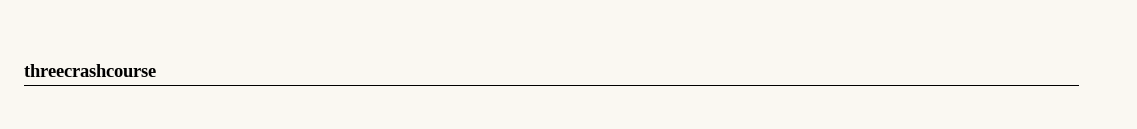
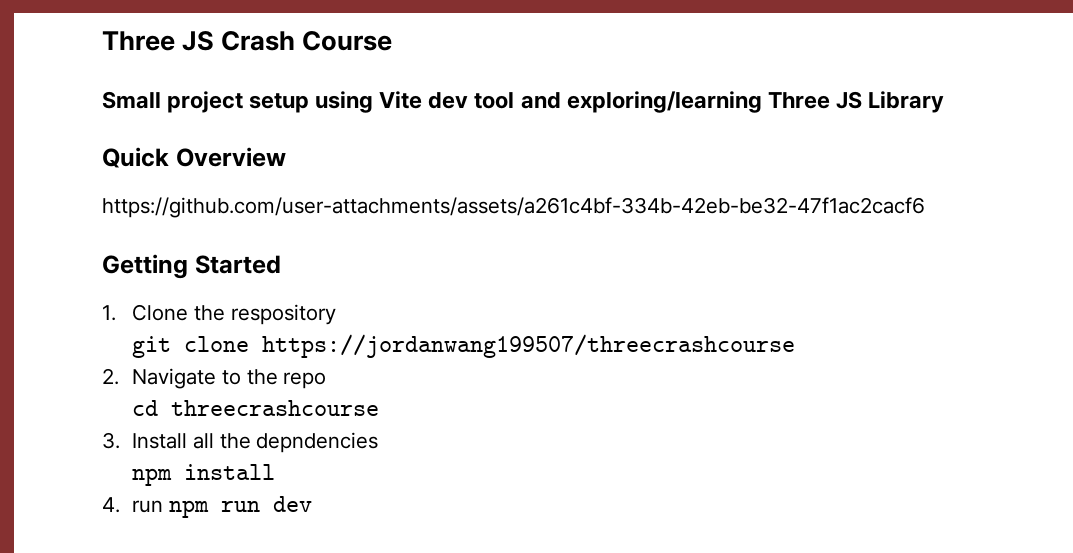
[24,64,156,77] threecrashcourse -> [102,31,393,51] [102,91,944,113] [102,147,286,168] [102,197,925,218] [102,254,281,279] [102,304,336,325] [132,334,796,358] [102,368,327,389] [132,400,380,416] [102,432,379,453] [132,464,276,486] [102,496,312,518] Three JS Crash Course // Small project setup using Vite dev tool and exploring/learning Three JS Library // Quick Overview // https://github.com/user-attachments/assets/a261c4bf-334b-42eb-be32-47f1ac2cacf6 // Getting Started // 1. Clone the respository // git clone https://jordanwang199507/threecrashcourse // 2. Navigate to the repo // cd threecrashcourse // 3. Install all the depndencies // npm install // 4. run npm run dev

